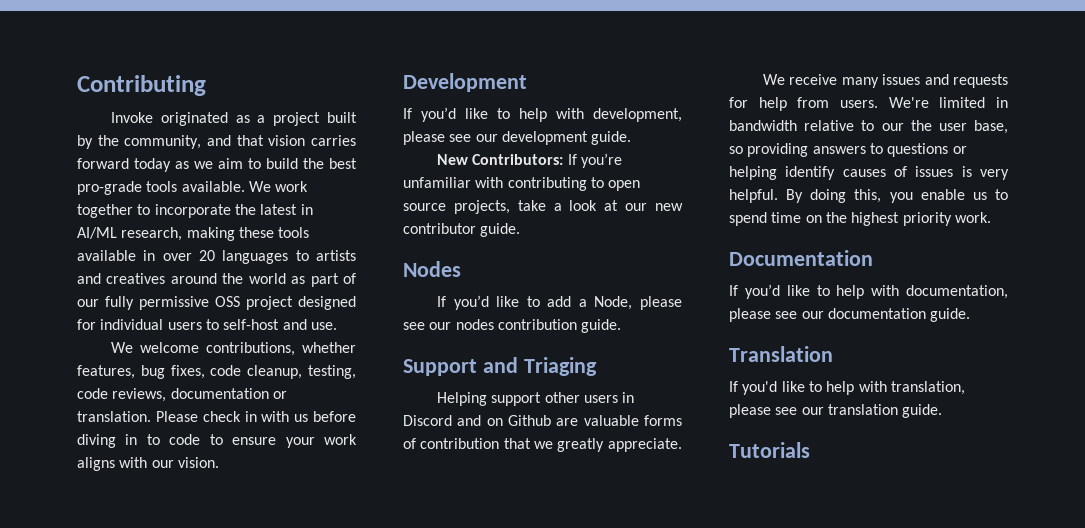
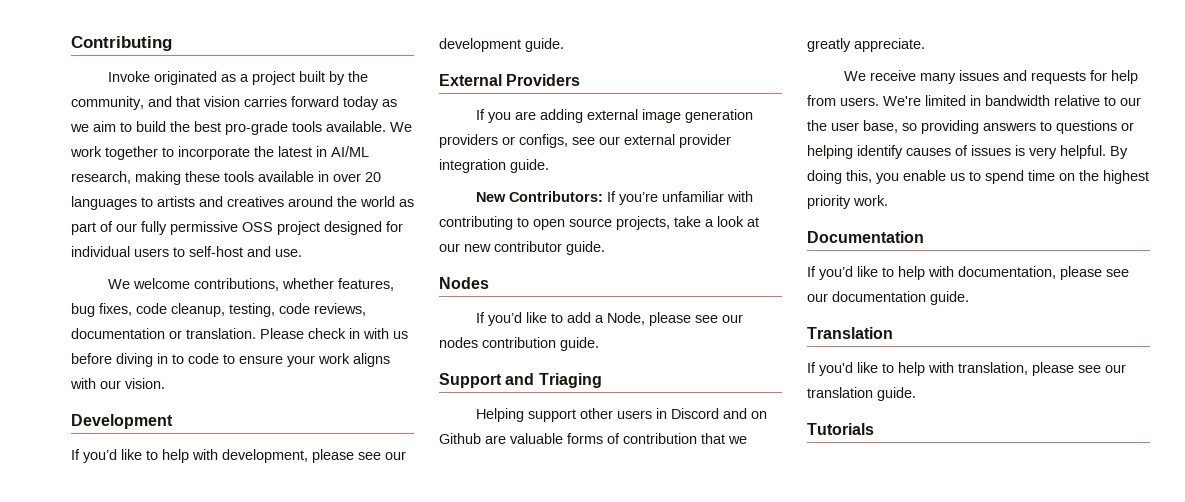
(632, 138) none -> [439,74,581,86] [475,109,753,123] [439,134,731,148] [439,159,549,173] // External Providers // If you are adding external image generation providers or configs, see our external provider integration guide.

